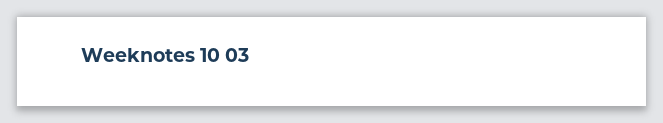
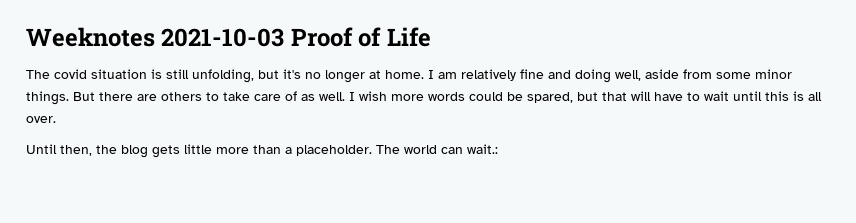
[200,48,250,62] 10 03 -> [161,27,431,47] [26,69,792,83] [26,91,822,105] [26,116,56,123] [26,144,498,158] 2021-10-03 Proof of Life // The covid situation is still unfolding, but it's no longer at home. I am relatively fine and doing well, aside from some minor things. But there are others to take care of as well. I wish more words could be spared, but that will have to wait until this is all over. // Until then, the blog gets little more than a placeholder. The world can wait.:

